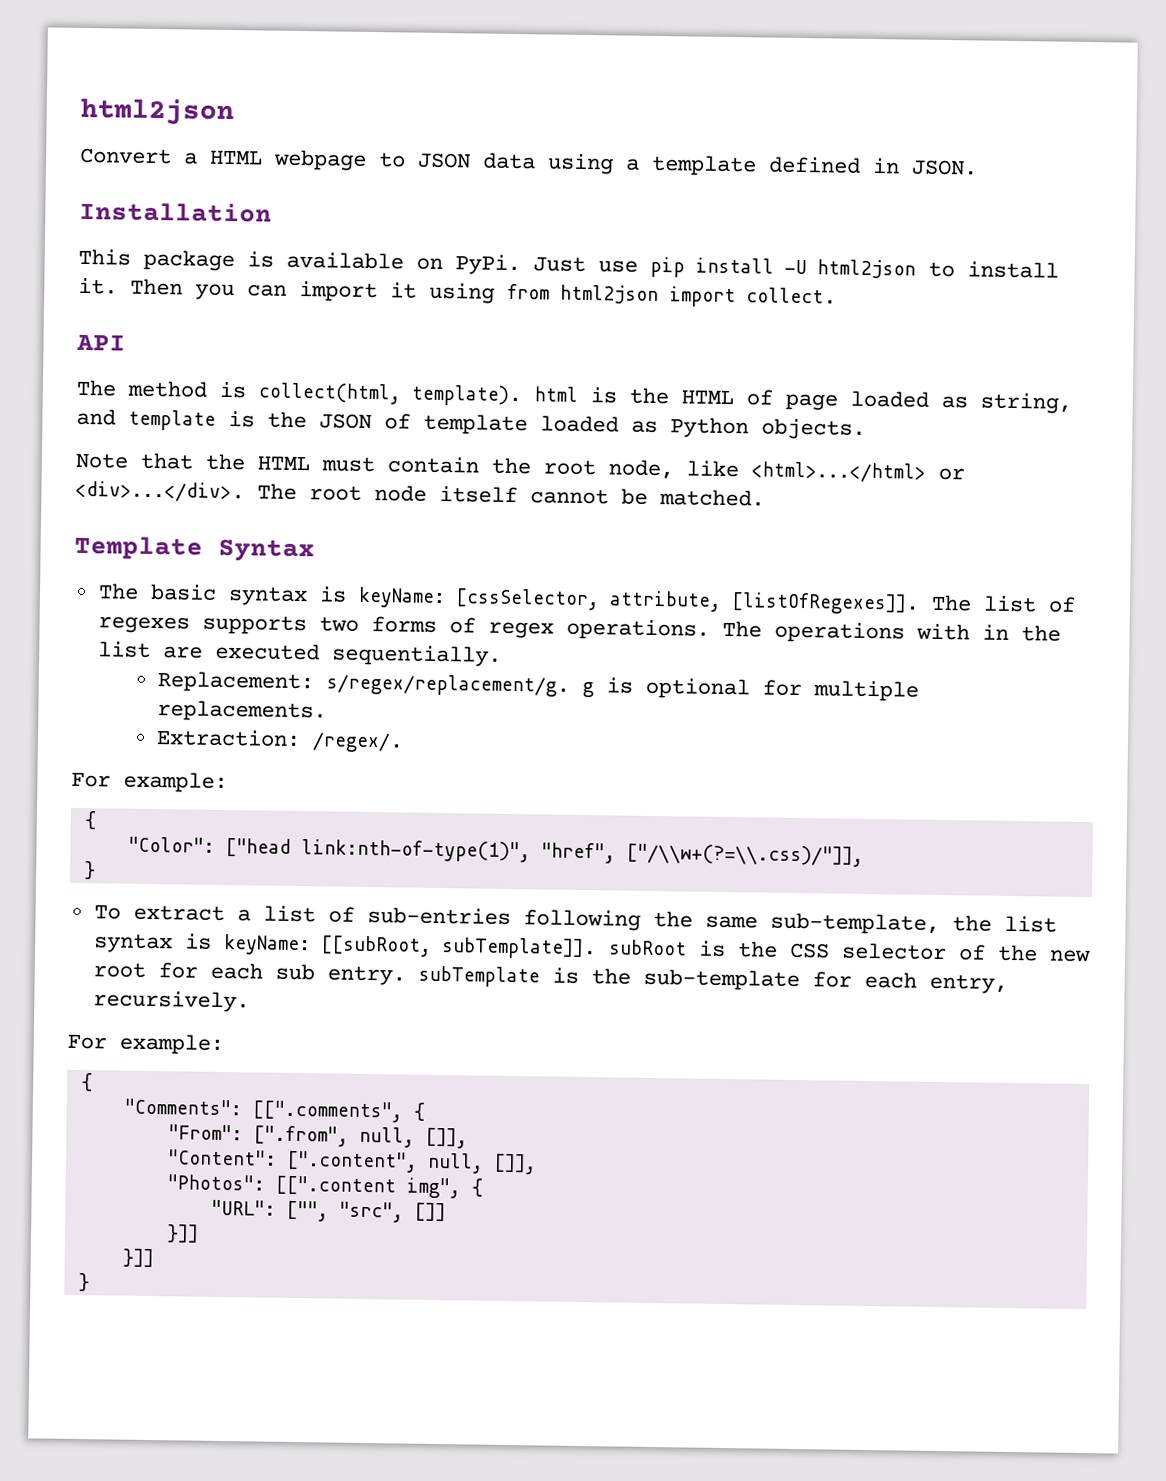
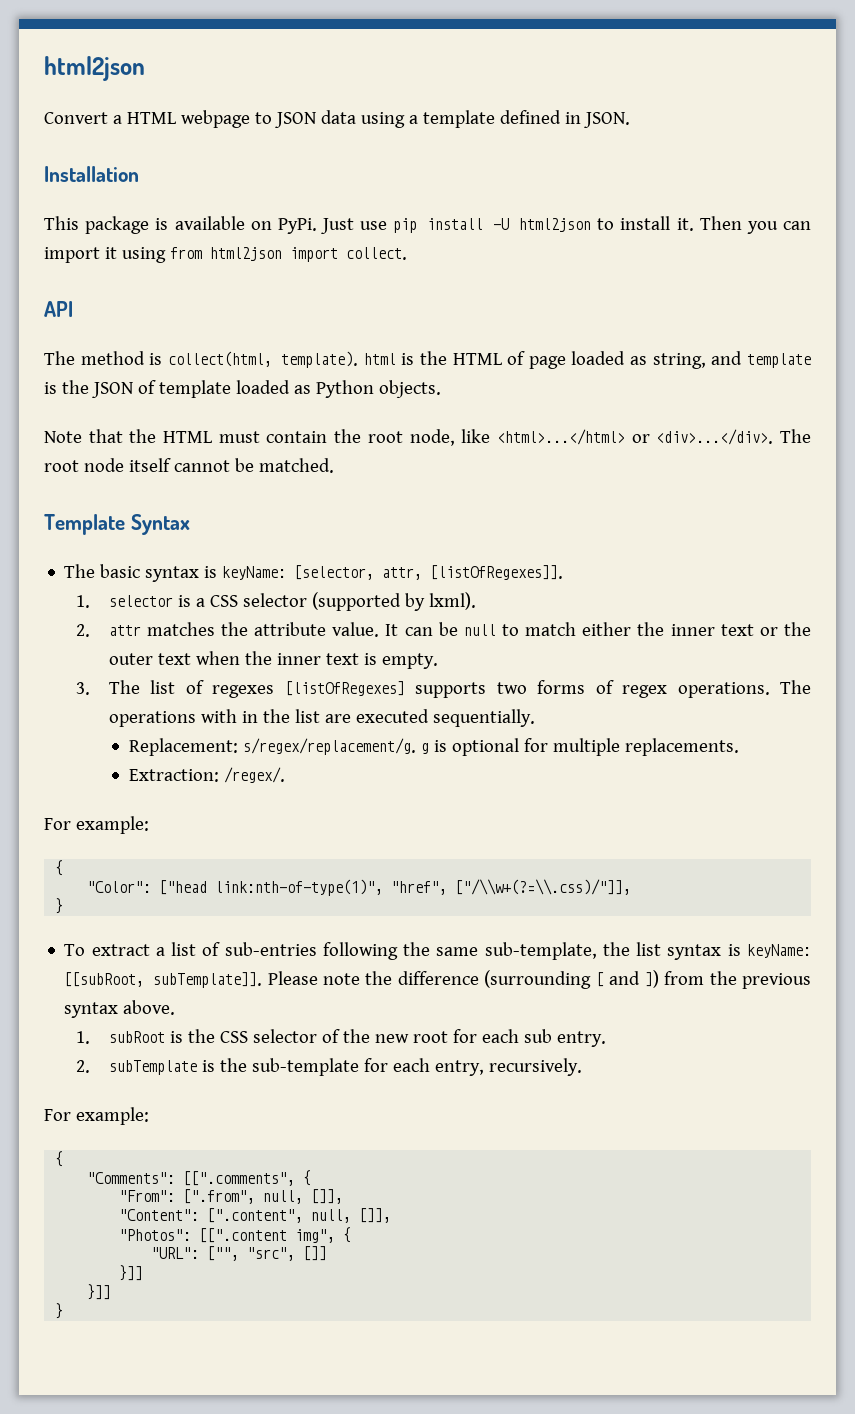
[454,588,722,612] [cssSelector, attribute, -> [294,565,423,580] [selector, attr,
(920, 603) none -> [76,592,476,611] [76,622,811,637] [108,651,438,669] [76,682,91,695] // 1. selector is a CSS selector (supported by lxml). // 2. attr matches the attribute value. It can be null to match either the inner text or the outer text when the inner text is empty. // 3.
(190, 625) none -> [284,681,405,696] [listOfRegexes]
(597, 948) none -> [267,970,811,989] [64,1000,176,1018] [76,1031,91,1044] Please note the difference (surrounding [ and ]) from the previous syntax above. // 1.
(406, 975) none -> [76,1060,91,1073] // 2.

